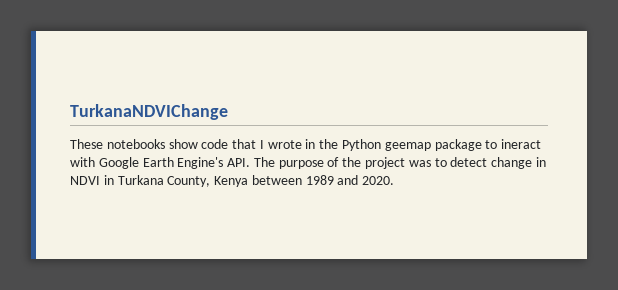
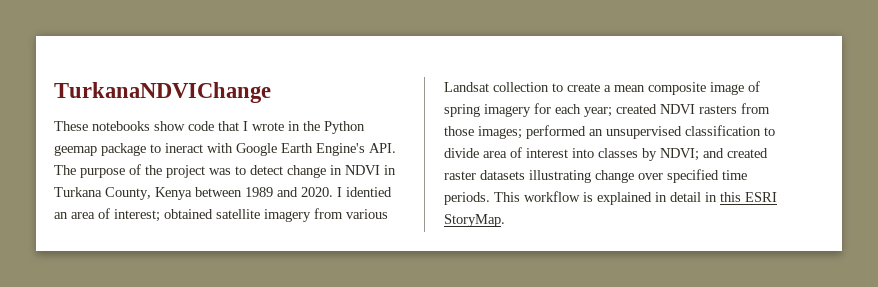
(395, 180) none -> [337,187,392,197] [54,208,388,222] [444,81,760,95] [444,103,770,117] [444,125,775,139] [444,147,768,161] [444,169,747,183] [444,191,777,205] [444,214,505,227] I identied an area of interest; obtained satellite imagery from various Landsat collection to create a mean composite image of spring imagery for each year; created NDVI rasters from those images; performed an unsupervised classification to divide area of interest into classes by NDVI; and created raster datasets illustrating change over specified time periods. This workflow is explained in detail in this ESRI StoryMap.

